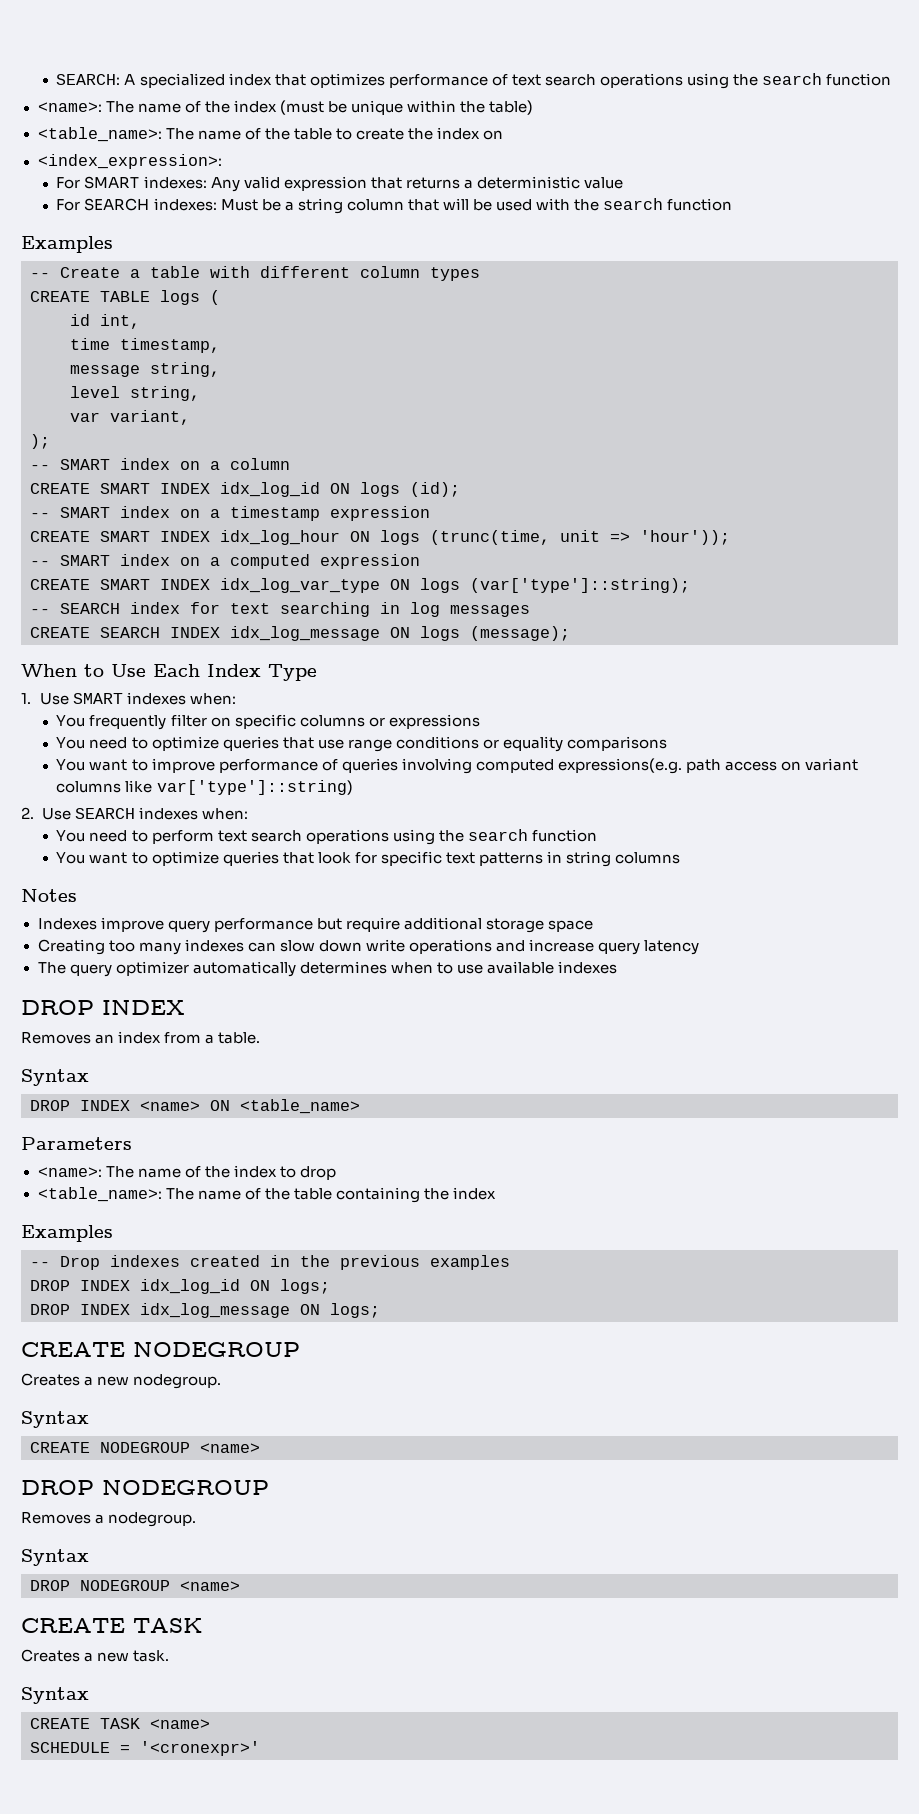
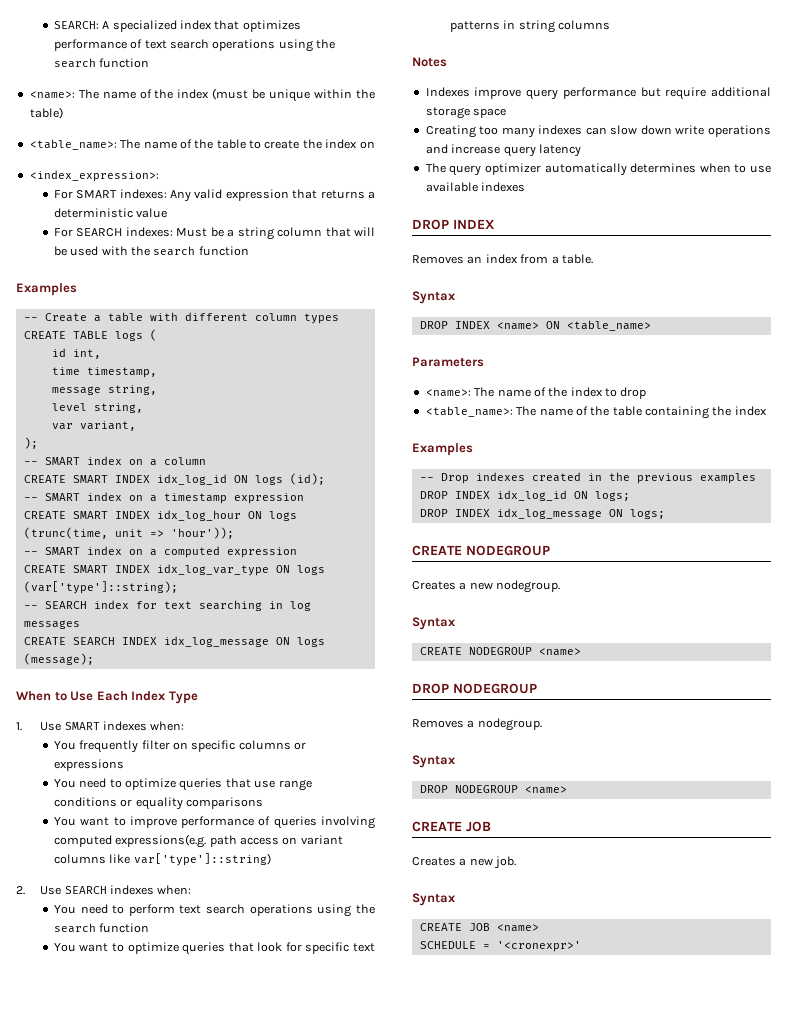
[133,1618,202,1633] [21,1649,170,1662] [21,1687,89,1704] [30,1718,140,1729] TASK // Creates a new task. // Syntax // CREATE TASK -> [466,821,491,832] [412,856,517,869] [412,893,455,906] [419,923,490,931] JOB // Creates a new job. // Syntax // CREATE JOB

